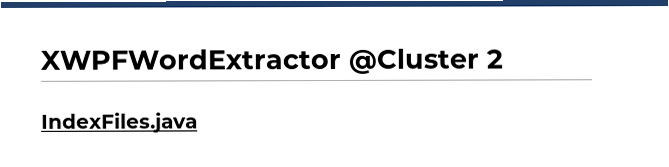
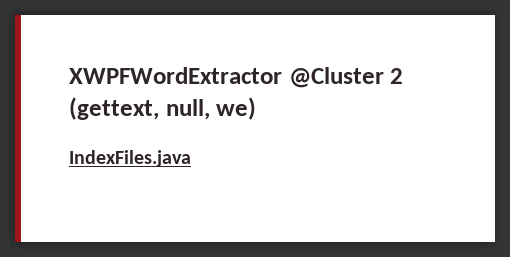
(503, 59) none -> [69,97,257,120] (gettext, null, we)

